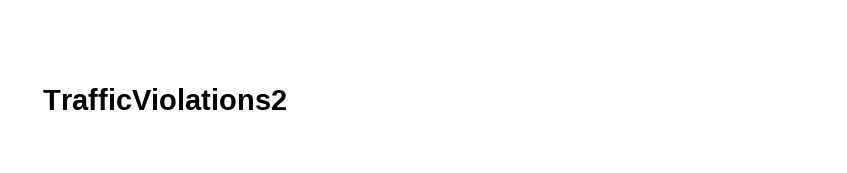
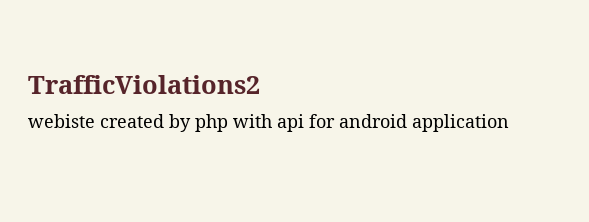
(287, 99) none -> [28,114,509,132] // webiste created by php with api for android application

